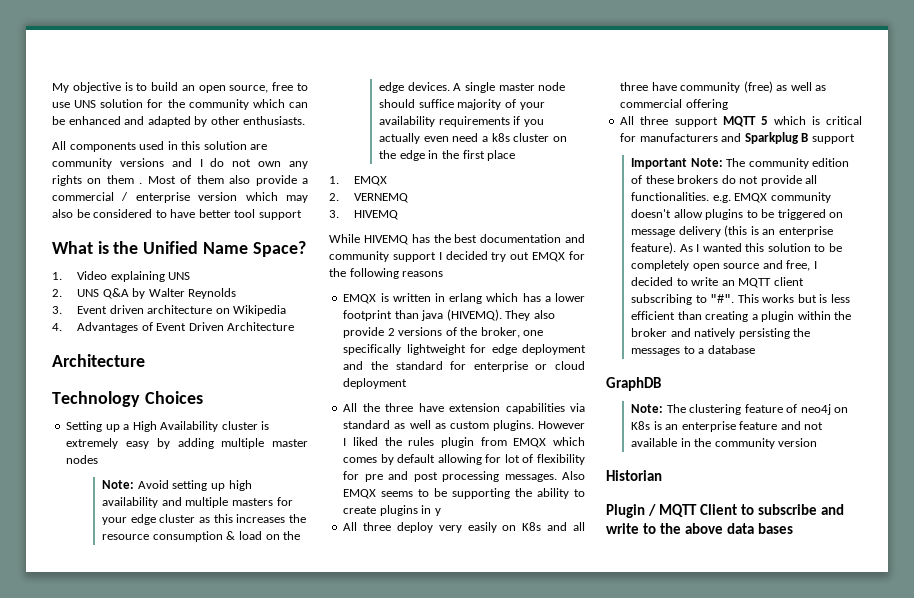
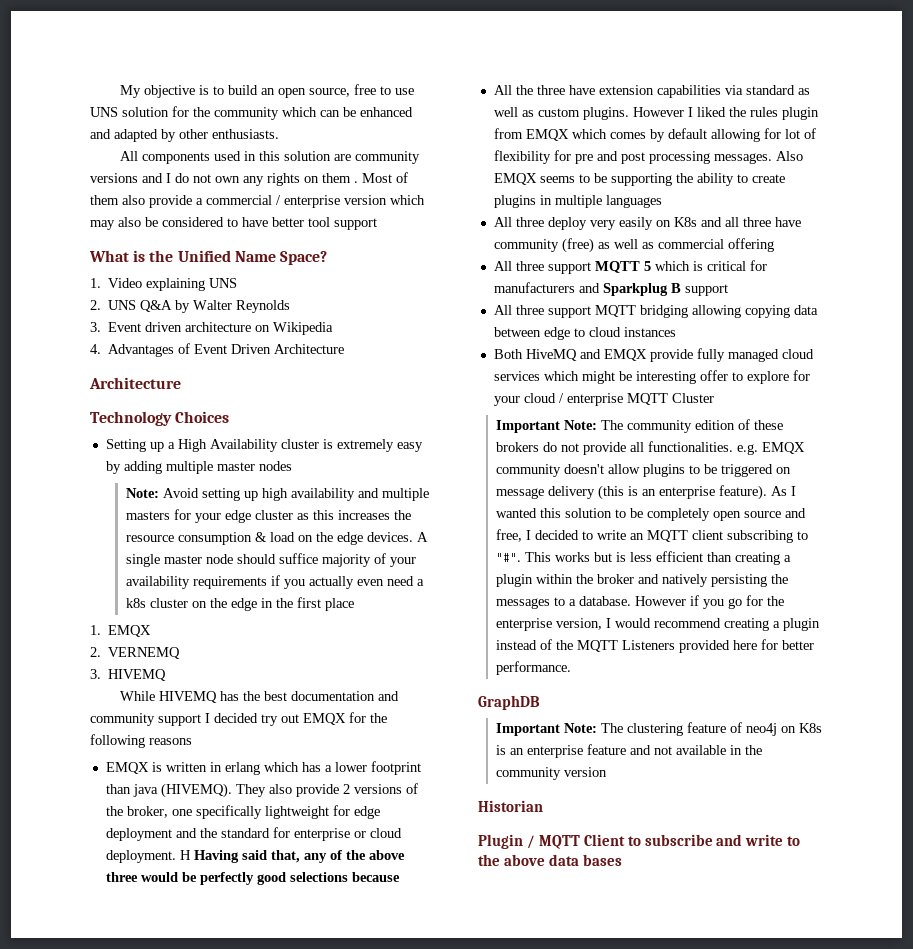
[343,378,408,389] deployment -> [105,850,405,863] [105,872,400,885] deployment. H Having said that, any of the above three would be perfectly good selections because
[434,508,441,516] y -> [554,195,662,208] multiple languages
(855, 139) none -> [493,305,818,318] [493,327,676,340] [493,348,814,362] [493,370,810,384] [493,393,714,406] // All three support MQTT bridging allowing copying data between edge to cloud instances // Both HiveMQ and EMQX provide fully managed cloud services which might be interesting offer to explore for your cloud / enterprise MQTT Cluster
[707,345,755,354] database -> [578,595,784,609] [495,618,820,631] [495,639,814,653] [495,661,571,675] database. However if you go for the enterprise version, I would recommend creating a plugin instead of the MQTT Listeners provided here for better performance.
(661, 384) none -> [495,723,560,736] Important

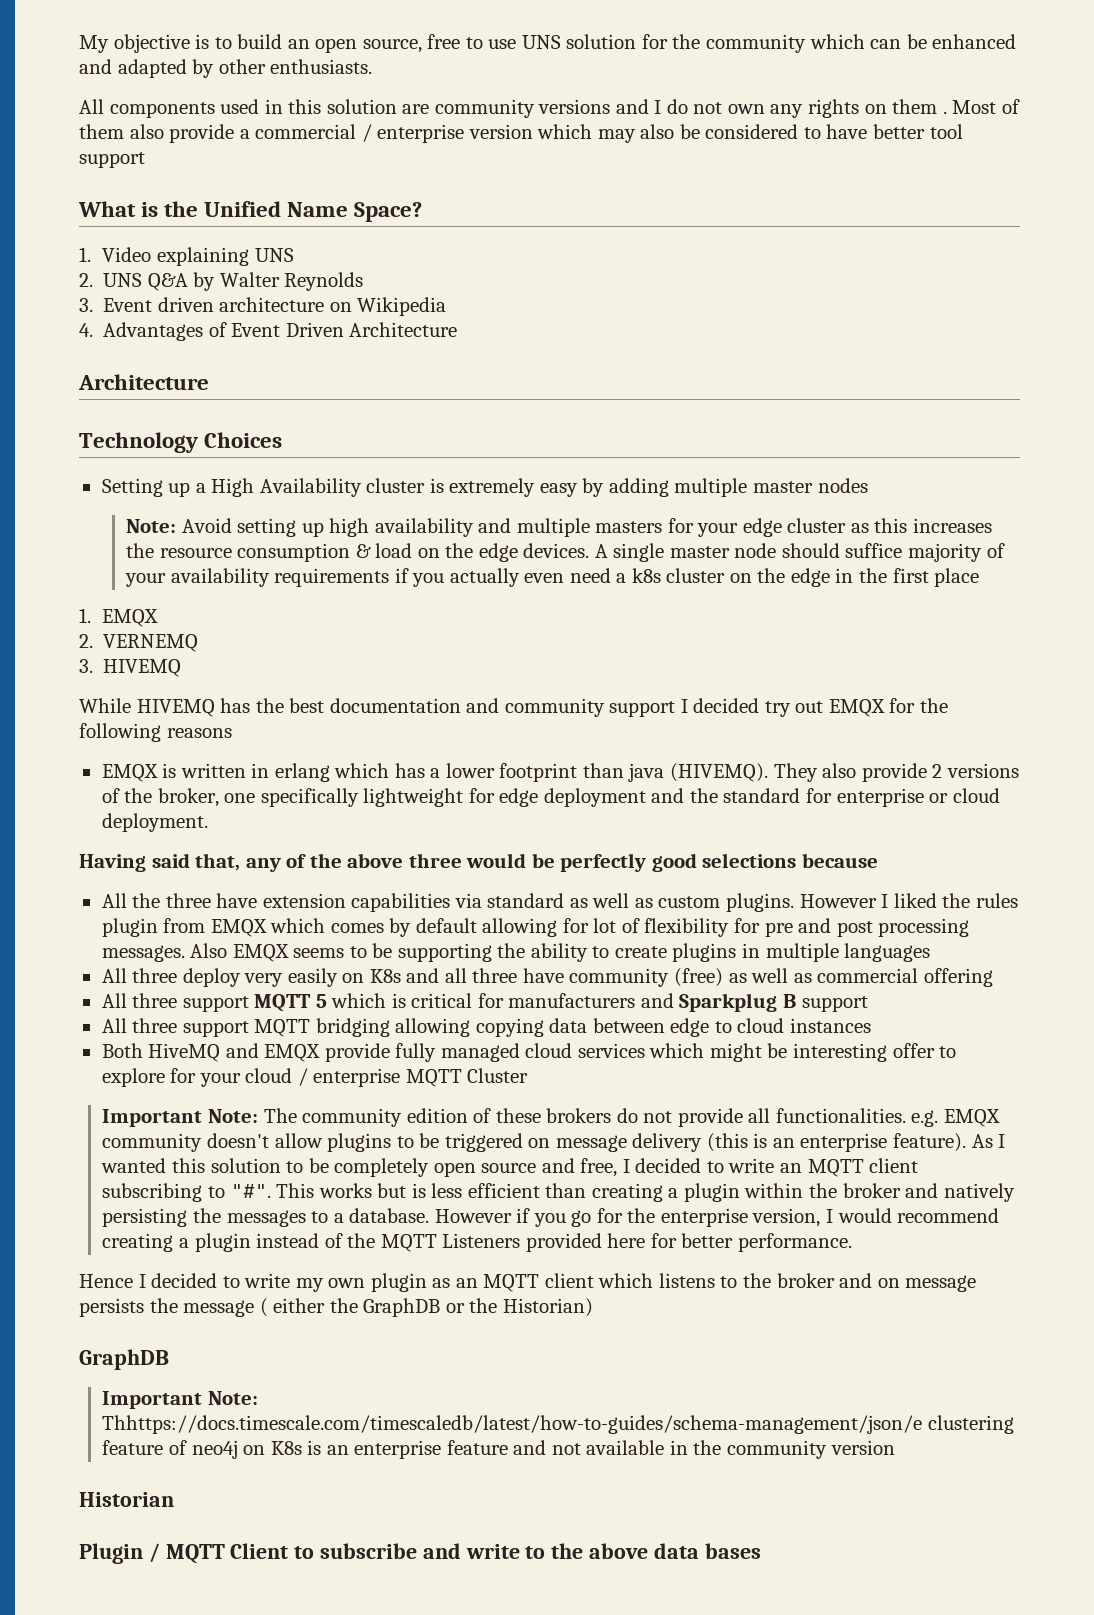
[179,850,191,860] H -> (208, 822) //
(571, 668) none -> [79,1273,977,1292] [79,1298,593,1317] // Hence I decided to write my own plugin as an MQTT client which listens to the broker and on message persists the message ( either the GraphDB or the Historian)
[600,723,623,733] The -> [102,1415,923,1434] Thhttps://docs.timescale.com/timescaledb/latest/how-to-guides/schema-management/json/e

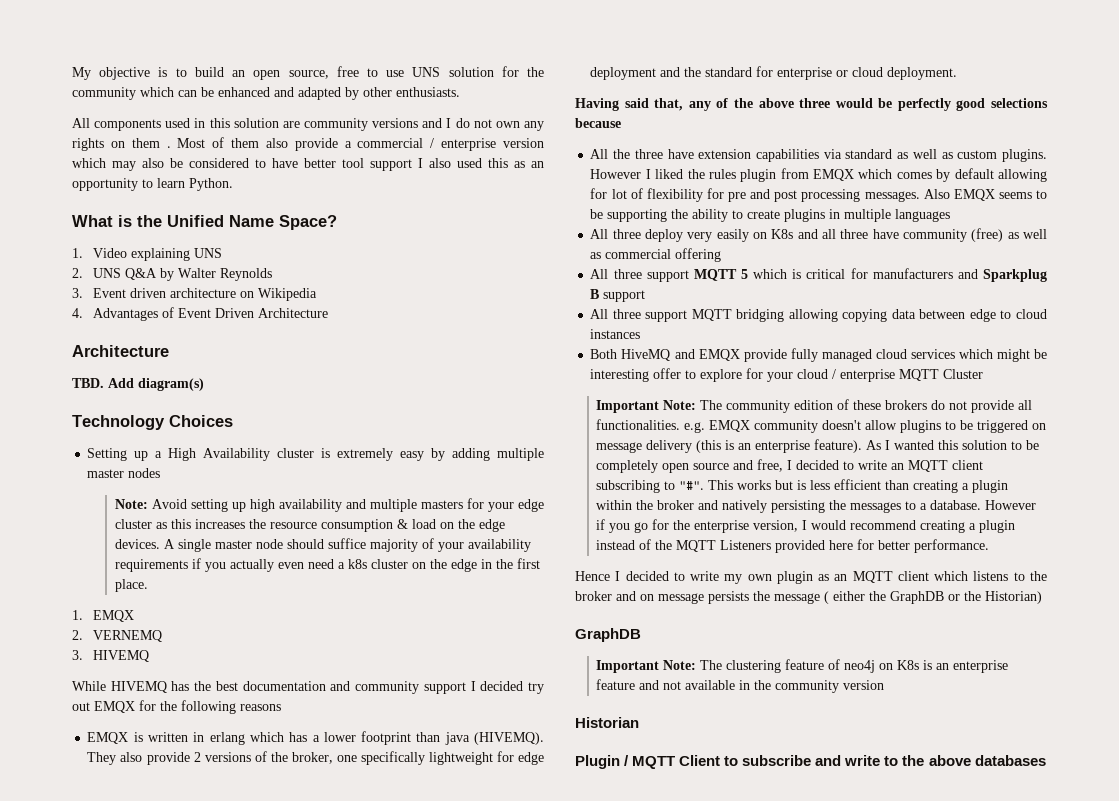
(145, 160) none -> [418,158,544,168] [72,178,233,191] I also used this as an opportunity to learn Python.
(209, 382) none -> [72,378,204,391] // TBD. Add diagram(s)
[934,568,980,587] place -> [114,579,148,592] place.
[102,1415,923,1434] Thhttps://docs.timescale.com/timescaledb/latest/how-to-guides/schema-management/json/e -> [700,660,723,670] The
[653,1543,761,1559] data bases -> [974,755,1046,766] databases

